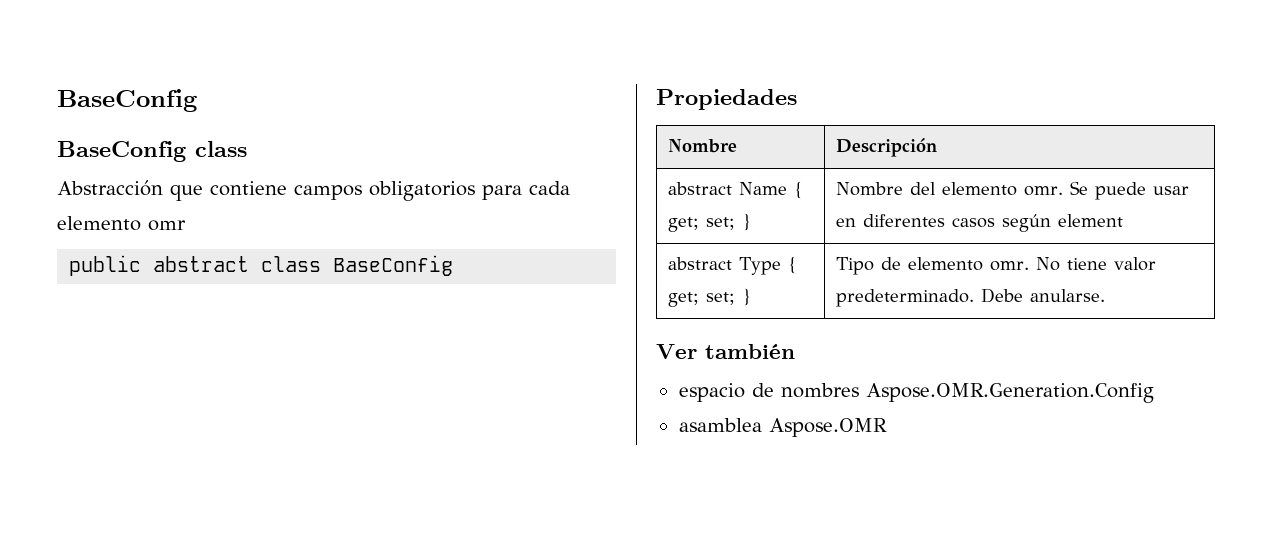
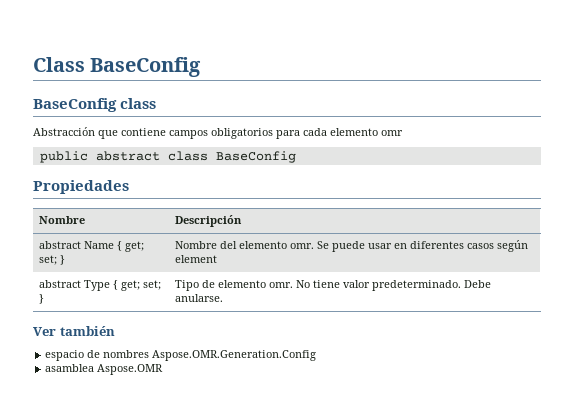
(57, 100) none -> [33,57,85,72] Class

